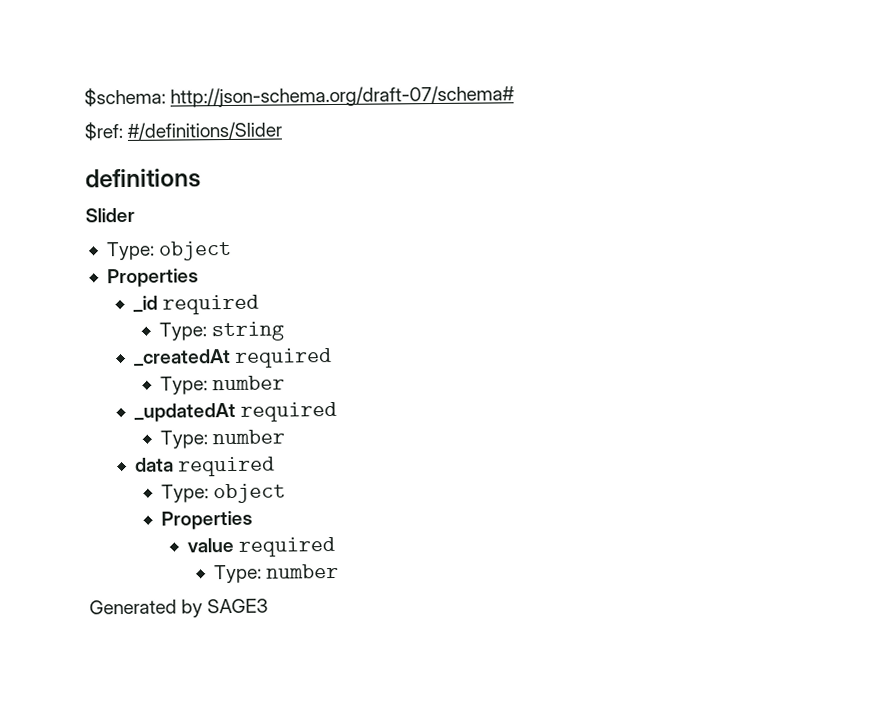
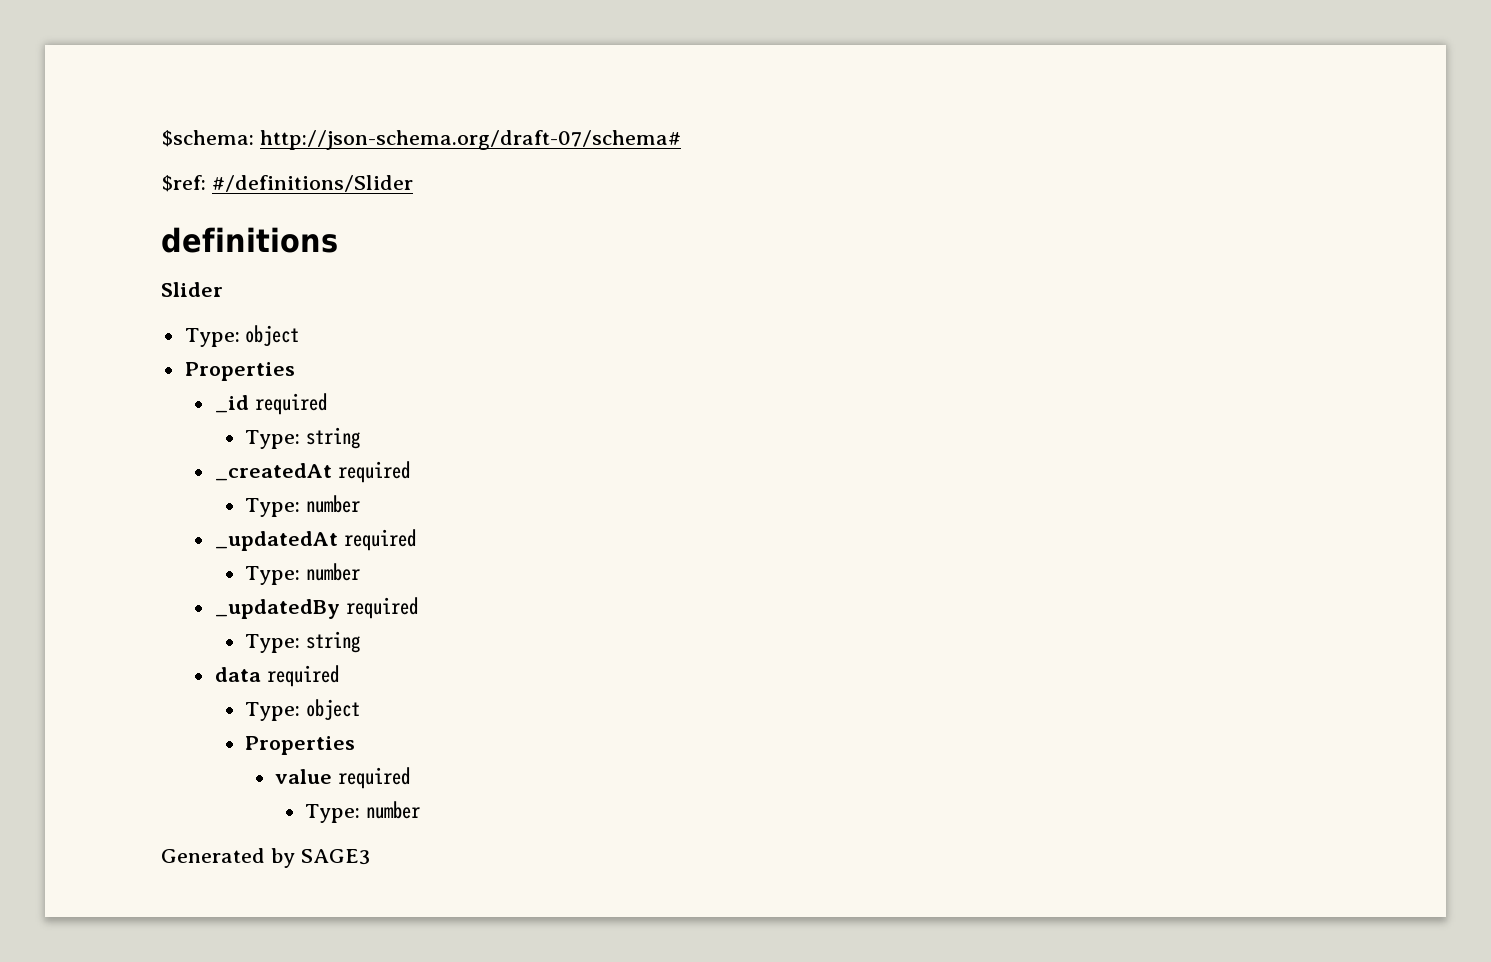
(286, 437) none -> [214,597,418,619] [245,631,360,653] // _updatedBy required // Type: string

